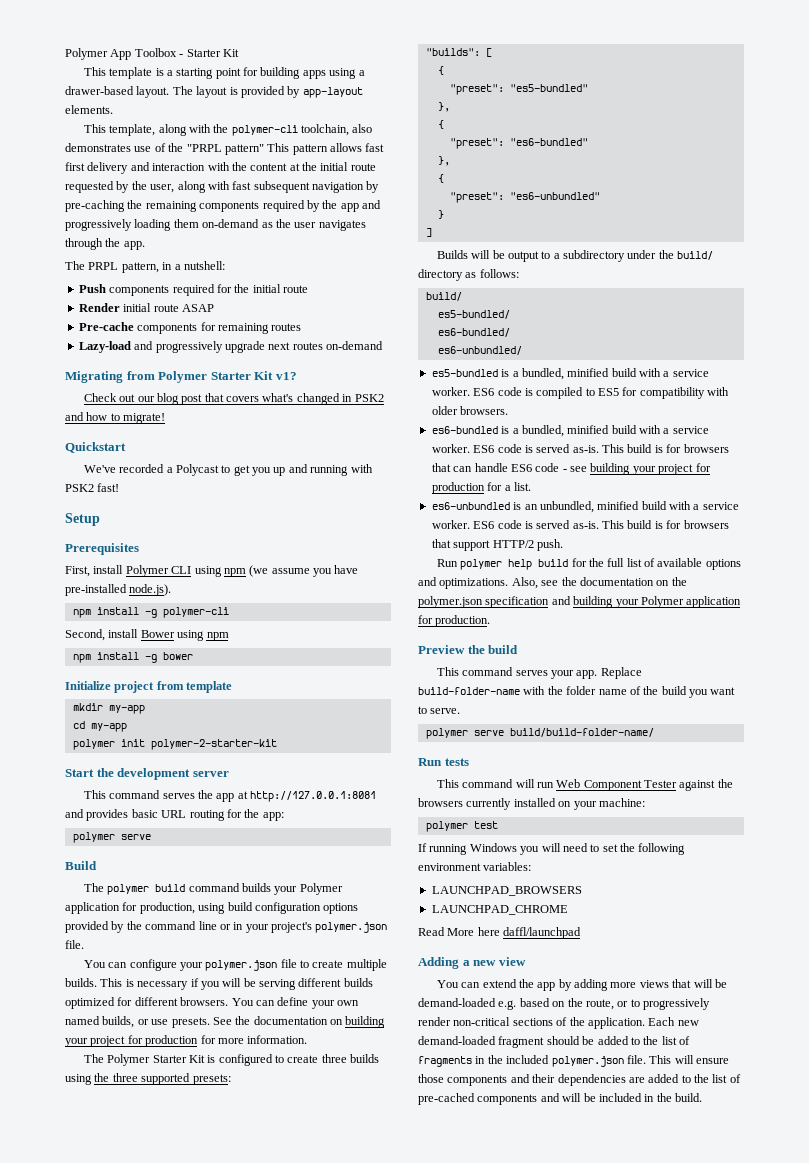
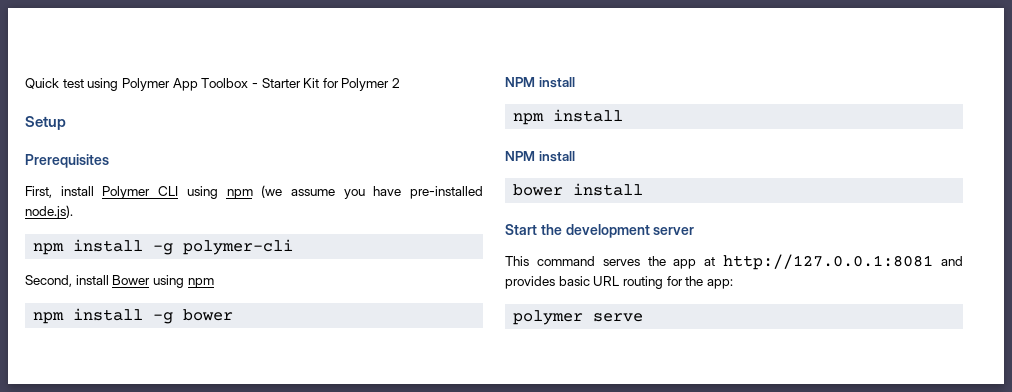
(65, 54) none -> [25,78,119,91] Quick test using
[83,67,365,79] [65,86,363,98] [65,105,113,114] [83,124,373,136] [65,143,385,155] [65,162,376,174] [65,181,380,193] [65,200,381,212] [65,219,366,231] [65,238,145,250] [65,261,225,273] [78,284,308,296] [78,303,214,312] [78,322,302,334] [78,341,383,353] [65,371,297,383] [83,393,384,405] [65,412,166,424] [65,442,126,453] [83,464,373,476] [65,483,120,492] // This template is a starting point for building apps using a drawer-based layout. The layout is provided by app-layout elements. // This template, along with the polymer-cli toolchain, also demonstrates use of the "PRPL pattern" This pattern allows fast first delivery and interaction with the content at the initial route requested by the user, along with fast subsequent navigation by pre-caching the remaining components required by the app and progressively loading them on-demand as the user navigates through the app. // The PRPL pattern, in a nutshell: // Push components required for the initial route // Render initial route ASAP // Pre-cache components for remaining routes // Lazy-load and progressively upgrade next routes on-demand // Migrating from Polymer Starter Kit v1? // Check out our blog post that covers what's changed in PSK2 and how to migrate! // Quickstart // We've recorded a Polycast to get you up and running with PSK2 fast! -> [322,78,401,91] for Polymer 2
[65,681,233,693] [72,703,145,714] [72,721,127,732] [72,739,277,750] Initialize project from template // mkdir my-app // cd my-app // polymer init polymer-2-starter-kit -> [505,77,575,88] [513,109,624,125] [505,151,575,162] [513,183,644,196] NPM install // npm install // NPM install // bower install
[65,861,97,870] [83,883,343,895] [65,902,359,914] [65,921,388,933] [65,940,84,949] [83,959,387,971] [65,978,373,990] [65,997,359,1009] [65,1016,386,1028] [65,1035,308,1047] [83,1054,380,1066] [65,1073,231,1085] [425,48,492,57] [437,66,444,75] [449,84,588,95] [437,102,450,112] [437,120,444,129] [449,138,588,149] [437,156,450,166] [437,174,444,183] [449,192,600,203] [437,210,444,219] [425,228,432,237] [436,250,714,262] [418,269,519,281] [425,292,462,301] [437,310,510,319] [437,328,510,337] [437,346,522,355] [431,368,709,380] [431,387,730,399] [431,406,509,415] [431,425,709,437] [431,444,729,453] [431,463,711,475] [431,482,531,494] [431,501,739,513] [431,520,729,529] [431,539,563,551] [436,558,741,570] [418,577,687,589] [418,596,742,608] [418,615,491,627] [418,645,519,654] [436,667,642,679] [418,686,736,698] [418,706,461,714] [425,728,654,739] [418,758,469,766] [436,779,733,791] [418,798,645,810] [425,821,498,832] [418,843,686,855] [418,862,532,871] [431,886,582,896] [431,905,568,915] [418,927,582,939] [418,957,526,969] [436,979,727,991] [418,998,710,1010] [418,1017,699,1029] [418,1036,690,1048] [418,1055,729,1067] [418,1074,741,1086] [418,1093,702,1105] // Build // The polymer build command builds your Polymer application for production, using build configuration options provided by the command line or in your project's polymer.json file. // You can configure your polymer.json file to create multiple builds. This is necessary if you will be serving different builds optimized for different browsers. You can define your own named builds, or use presets. See the documentation on building your project for production for more information. // The Polymer Starter Kit is configured to create three builds using the three supported presets: // "builds": [ // { // "preset": "es5-bundled" // }, // { // "preset": "es6-bundled" // }, // { // "preset": "es6-unbundled" // } // ] // Builds will be output to a subdirectory under the build/ directory as follows: // build/ // es5-bundled/ // es6-bundled/ // es6-unbundled/ // es5-bundled is a bundled, minified build with a service worker. ES6 code is compiled to ES5 for compatibility with older browsers. // es6-bundled is a bundled, minified build with a service worker. ES6 code is served as-is. This build is for browsers that can handle ES6 code - see building your project for production for a list. // es6-unbundled is an unbundled, minified build with a service worker. ES6 code is served as-is. This build is for browsers that support HTTP/2 push. // Run polymer help build for the full list of available options and optimizations. Also, see the documentation on the polymer.json specification and building your Polymer application for production. // Preview the build // This command serves your app. Replace build-folder-name with the folder name of the build you want to serve. // polymer serve build/build-folder-name/ // Run tests // This command will run Web Component Tester against the browsers currently installed on your machine: // polymer test // If running Windows you will need to set the following environment variables: // LAUNCHPAD_BROWSERS // LAUNCHPAD_CHROME // Read More here daffl/launchpad // Adding a new view // You can extend the app by adding more views that will be demand-loaded e.g. based on the route, or to progressively render non-critical sections of the application. Each new demand-loaded fragment should be added to the list of fragments in the included polymer.json file. This will ensure those components and their dependencies are added to the list of pre-cached components and will be included in the build. -> (644, 317) none

